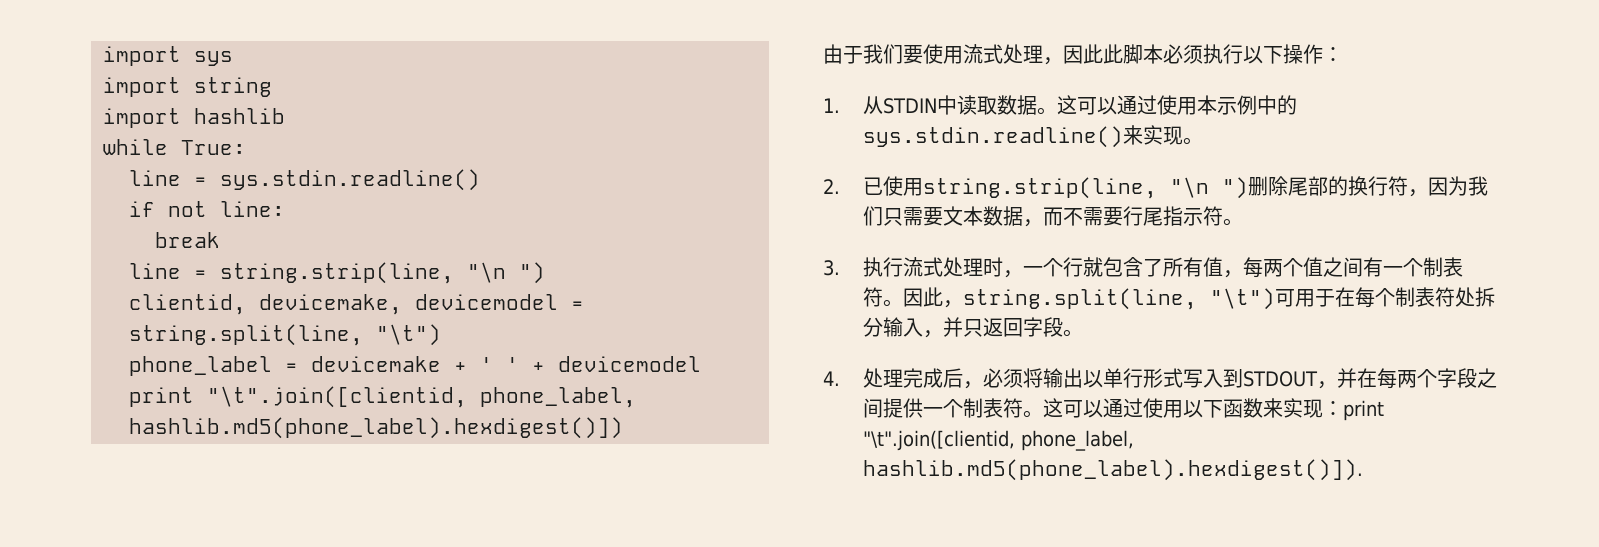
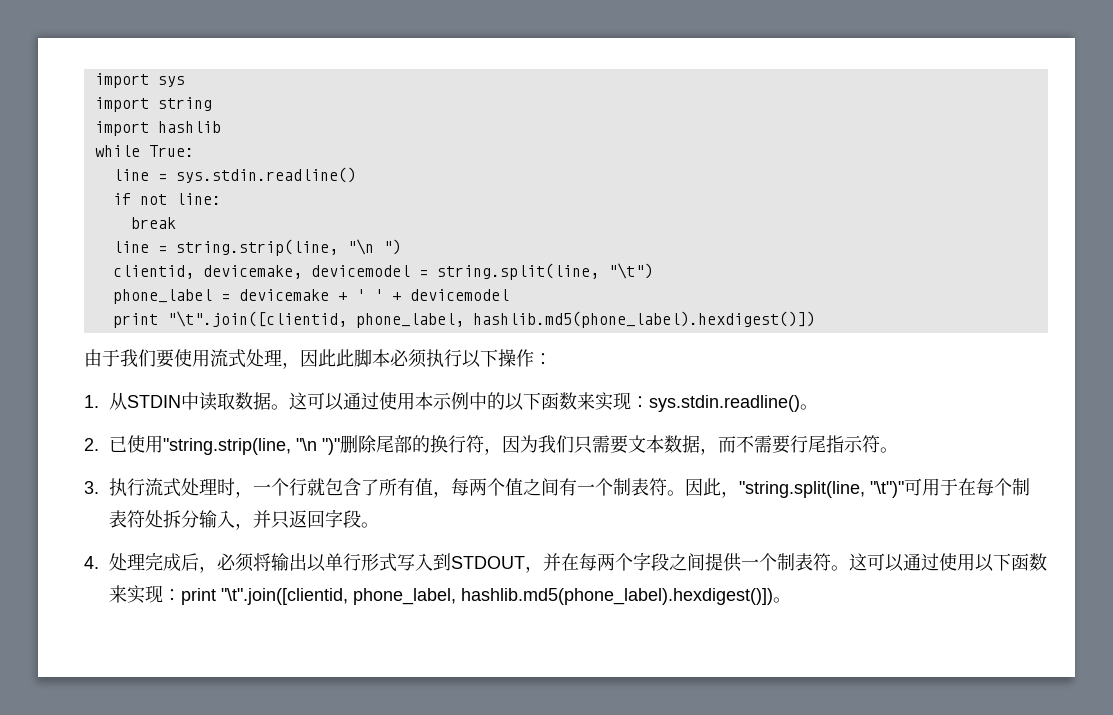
[862,125,1183,148] sys.stdin.readline()来实现 -> [505,392,801,412] 以下函数来实现：sys.stdin.readline()
[922,177,1248,199] string.strip(line, "\n ") -> [163,438,341,455] "string.strip(line, "\n ")"
[962,288,1275,310] string.split(line, "\t") -> [739,481,905,498] "string.split(line, "\t")"
[862,459,1363,481] hashlib.md5(phone_label).hexdigest()]). -> [461,588,792,605] hashlib.md5(phone_label).hexdigest()])。

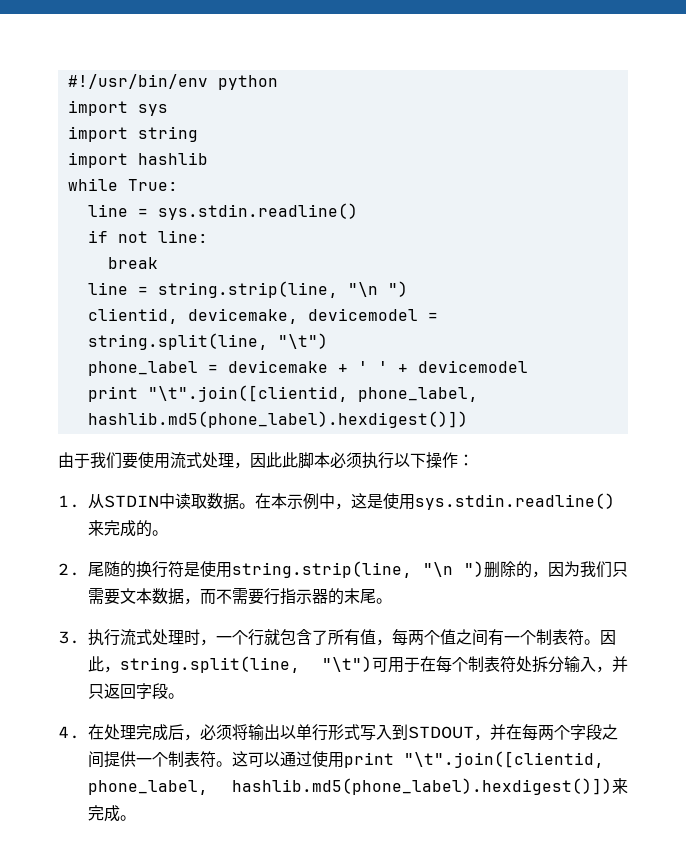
(94, 80) none -> [67,74,278,90] #!/usr/bin/env python //
[289,392,819,412] [84,435,485,455] 这可以通过使用本示例中的以下函数来实现：sys.stdin.readline()。 // 2.已使用"string.strip(line, "\n ")"删除尾部的换行符 -> [255,493,616,510] [88,520,169,537] [58,561,532,578] 在本示例中，这是使用sys.stdin.readline()来完成的。 // 2.尾随的换行符是使用string.strip(line, "\n ")删除的
[808,435,881,453] 尾指示符 -> [280,588,377,605] 指示器的末尾
[739,481,905,498] "string.split(line, "\t")" -> [120,656,373,673] string.split(line, "\t")
(99, 562) none -> [88,724,105,740] 在
[975,553,1048,572] [109,585,774,605] 以下函数来实现：print "\t".join([clientid, phone_label, hashlib.md5(phone_label).hexdigest()]) -> [344,751,605,768] [88,778,628,795] [88,805,121,822] print "\t".join([clientid, phone_label, hashlib.md5(phone_label).hexdigest()])来完成

